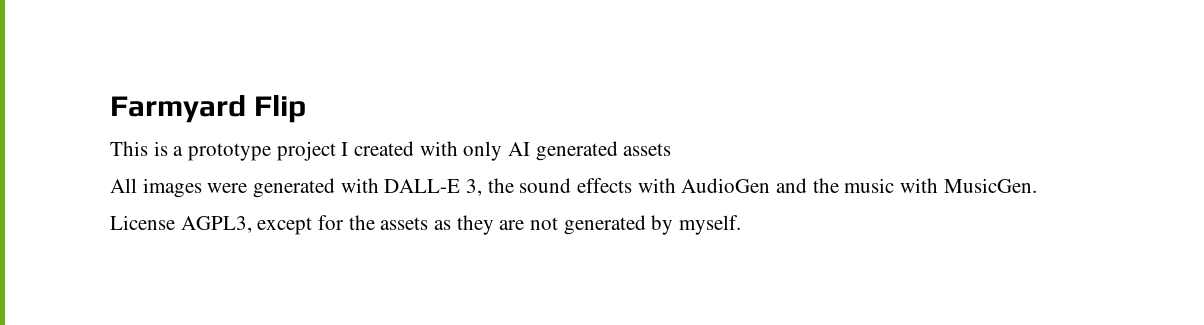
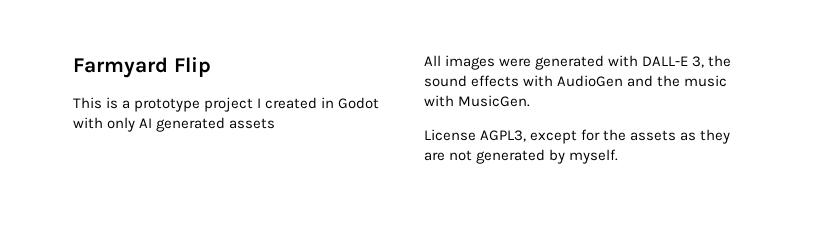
(415, 148) none -> [321,97,380,109] in Godot

